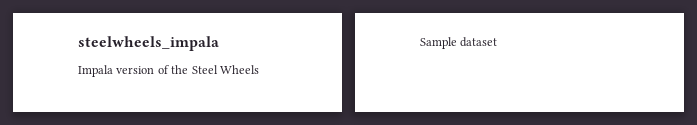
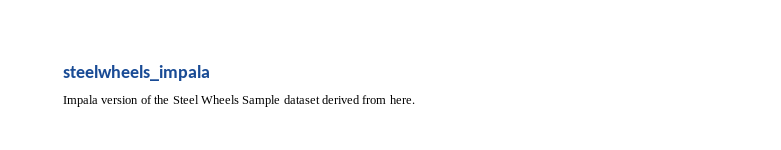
(498, 42) none -> [322,95,415,104] derived from here.

